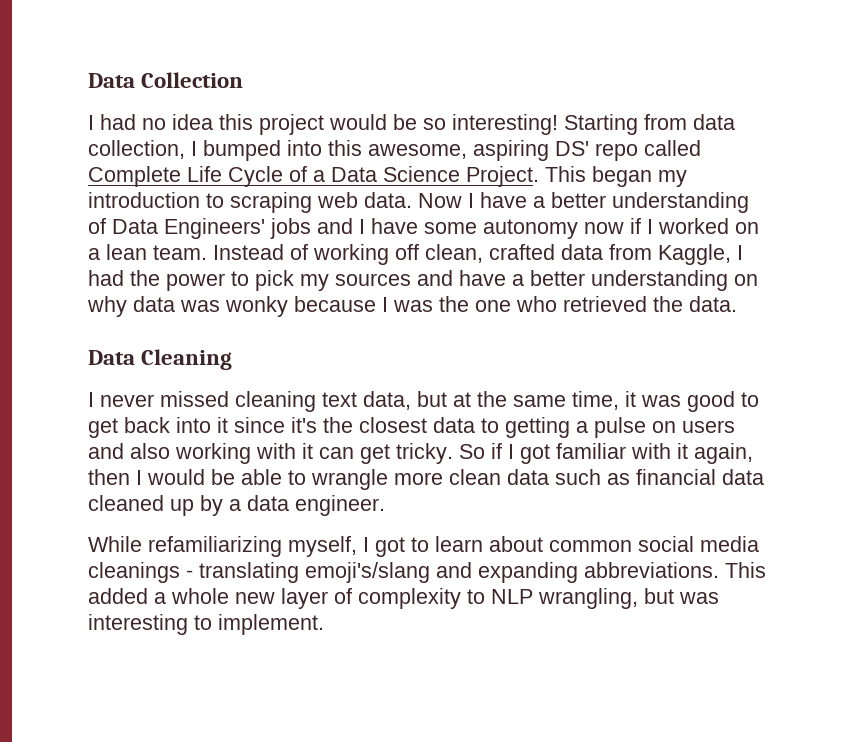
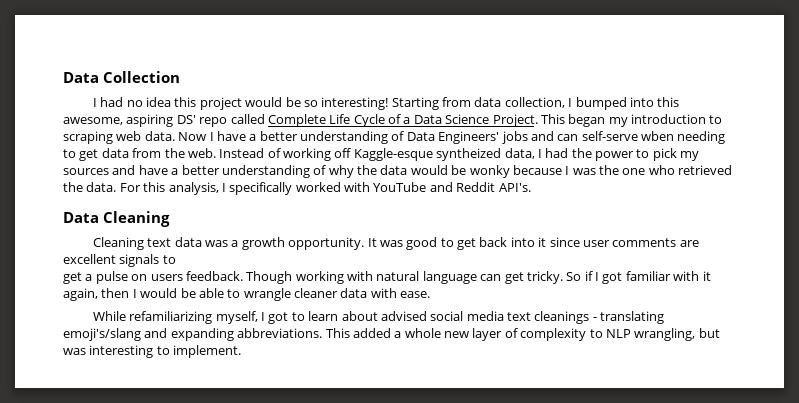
[359,218,759,239] [88,244,731,265] I have some autonomy now if I worked on a lean team. Instead of working off clean, crafted data from Kaggle, -> [557,131,726,144] [63,148,535,161] can self-serve wben needing to get data from the web. Instead of working off Kaggle-esque syntheized data,
[734,274,758,286] [87,296,220,317] on why data was -> [313,165,467,178] of why the data would be
[88,349,233,370] [88,391,636,412] // Data Cleaning // I never missed cleaning text data, but at the same time, it -> [119,182,531,195] [63,211,170,227] [92,237,377,250] For this analysis, I specifically worked with YouTube and Reddit API's. // Data Cleaning // Cleaning text data was a growth opportunity. It
[291,417,570,438] it's the closest data to getting -> [582,238,699,247] [63,254,176,267] [63,272,82,284] user comments are excellent signals to // get
[88,443,313,464] and also working with it -> [185,271,477,284] feedback. Though working with natural language
[394,469,764,485] [88,495,385,516] more clean data such as financial data cleaned up by a data engineer. -> [294,288,431,298] cleaner data with ease.
[549,540,632,552] common -> [380,311,427,321] advised
(759, 544) none -> [507,312,532,321] text

